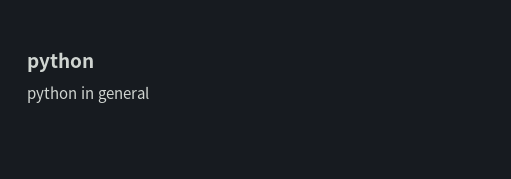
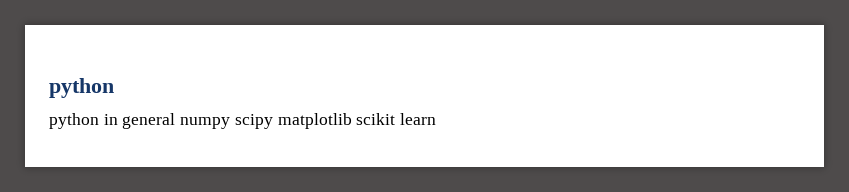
(150, 94) none -> [180,113,437,129] numpy scipy matplotlib scikit learn

